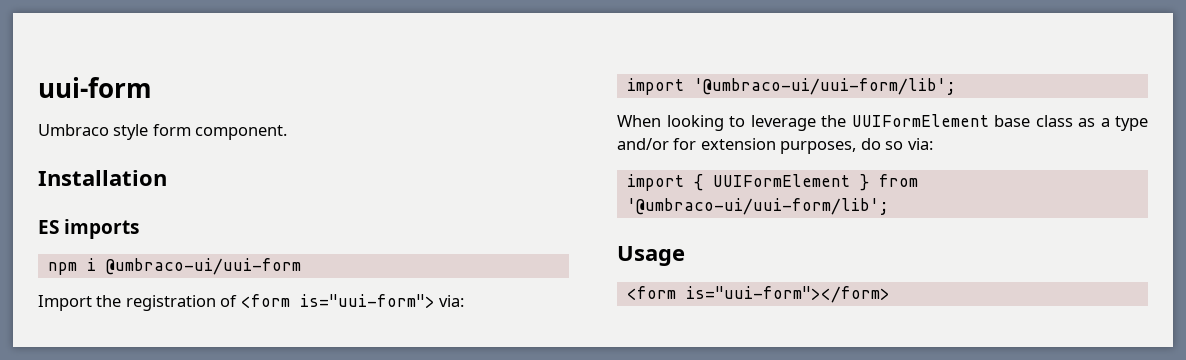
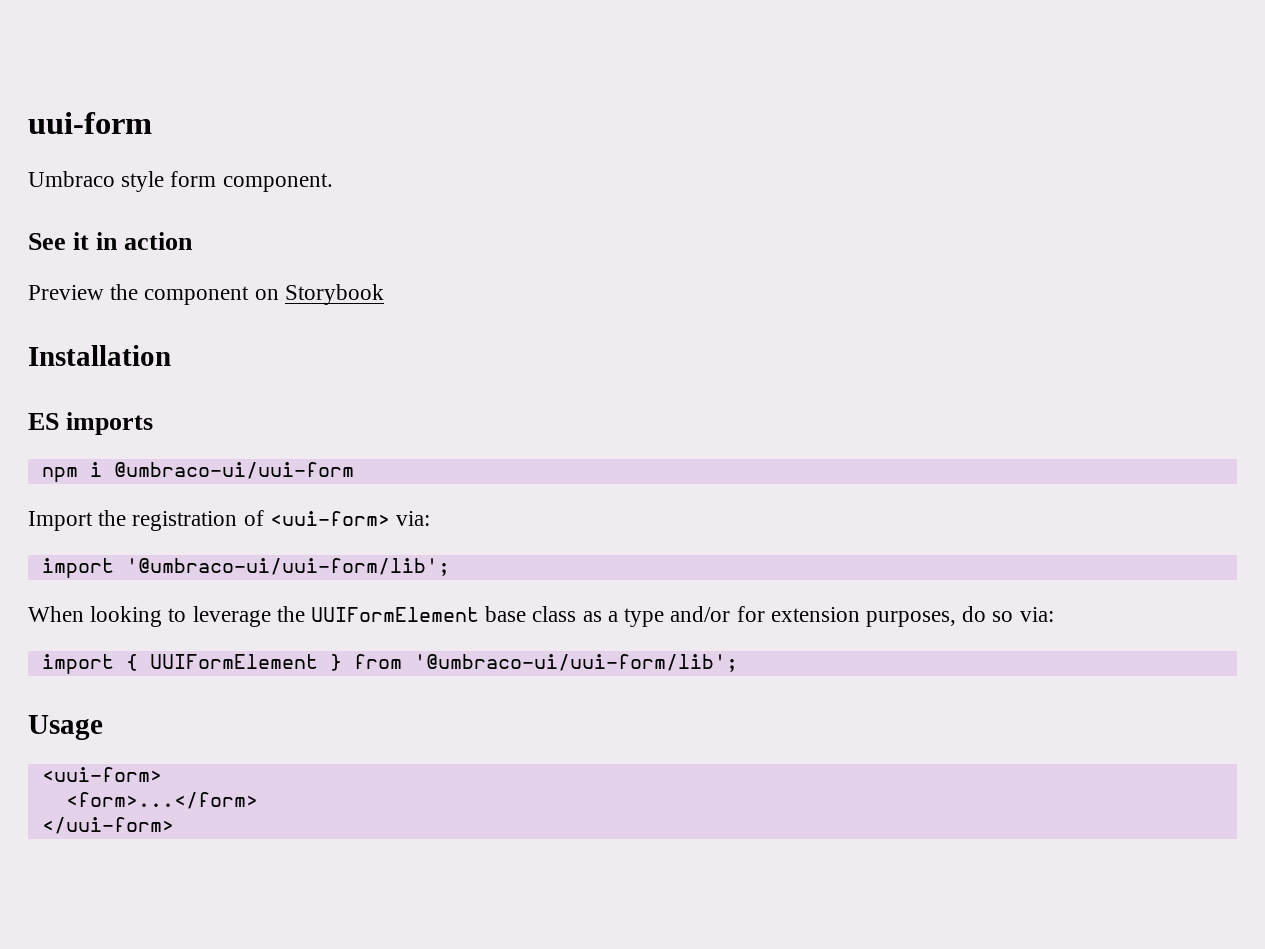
(288, 132) none -> [28,232,194,250] [28,284,384,305] // See it in action // Preview the component on Storybook
[240,294,435,308] <form is="uui-form"> -> [269,511,390,526] <uui-form>
[626,286,890,303] <form is="uui-form"></form> -> [41,767,162,782] [65,792,258,809] [41,817,174,834] <uui-form> // <form>...</form> // </uui-form>

